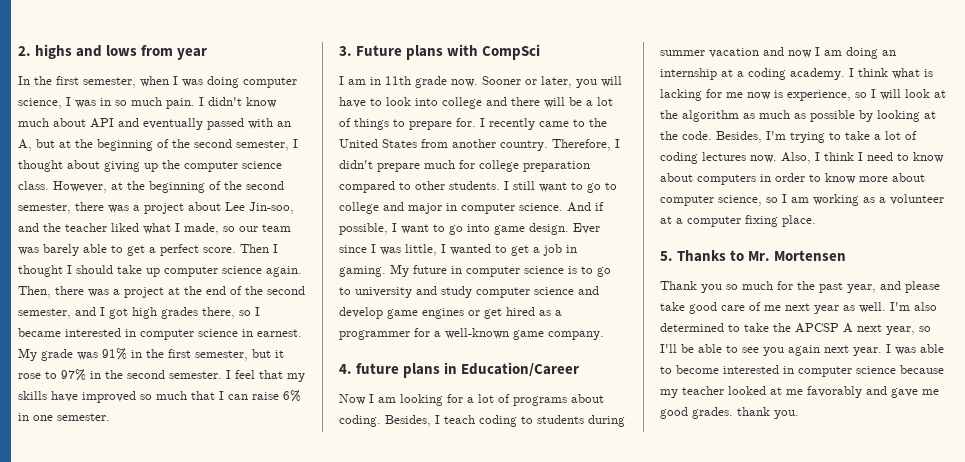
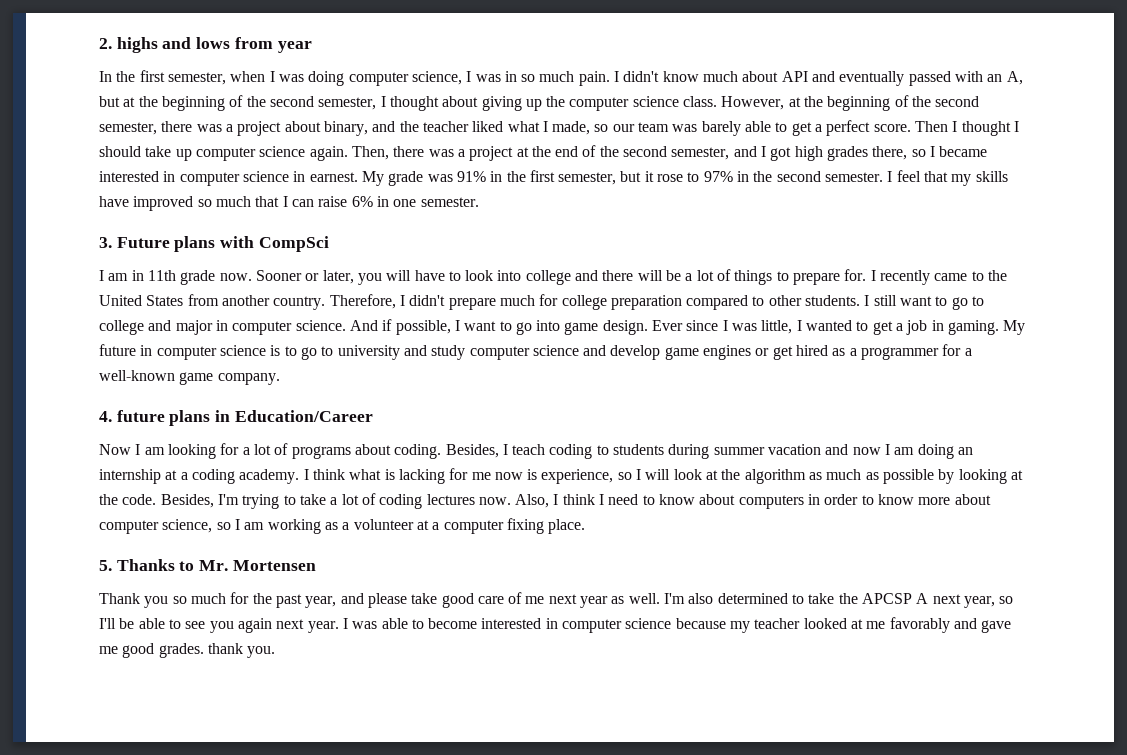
[225,202,294,214] Lee Jin-soo, -> [323,121,368,136] binary,

